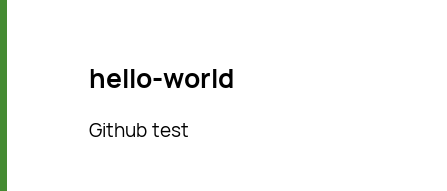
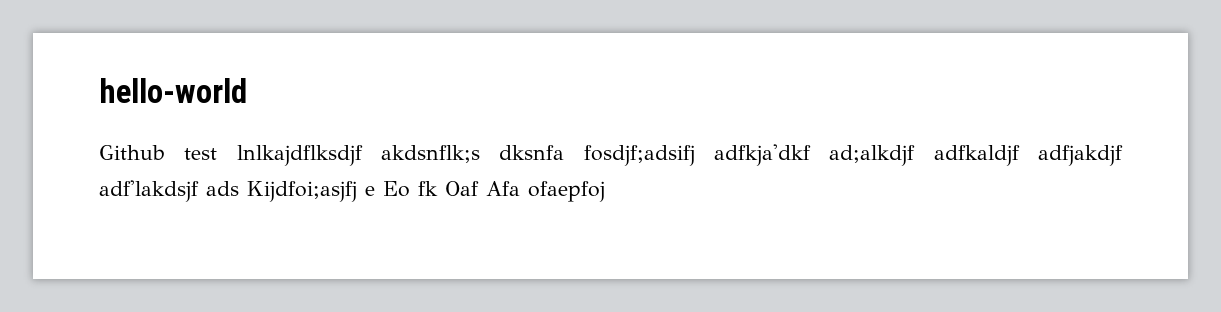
(190, 130) none -> [236,144,1123,166] [99,180,605,202] lnlkajdflksdjf akdsnflk;s dksnfa fosdjf;adsifj adfkja'dkf ad;alkdjf adfkaldjf adfjakdjf adf'lakdsjf ads Kijdfoi;asjfj e Eo fk Oaf Afa ofaepfoj

